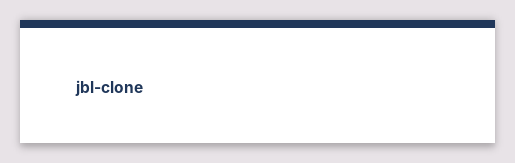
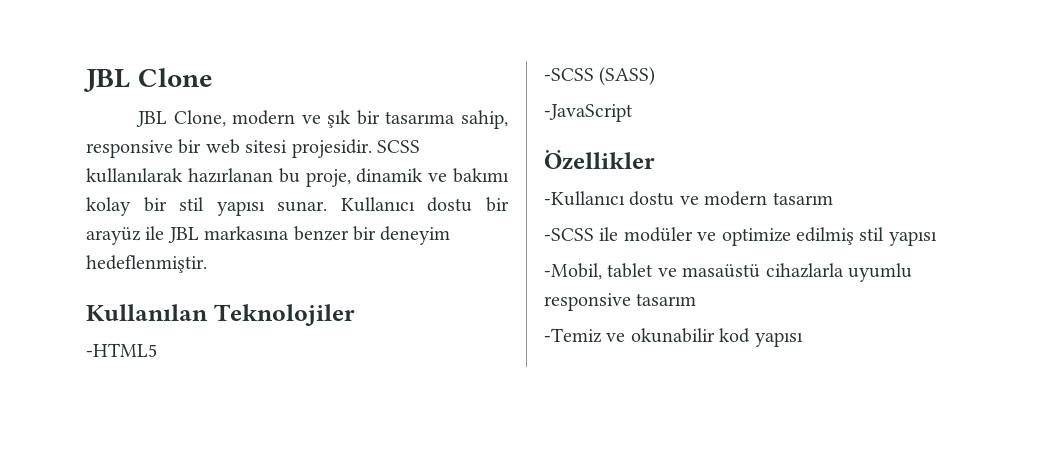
[75,80,143,96] jbl-clone -> [84,68,213,92] [135,110,508,129] [86,139,420,158] [86,168,509,187] [86,197,509,216] [86,226,451,245] [86,255,207,273] [86,304,355,326] [86,343,157,357] [544,66,656,86] [544,104,633,122] [544,150,655,170] [544,191,833,206] [544,227,937,246] [544,263,912,282] [544,293,697,311] [544,328,803,347] JBL Clone // JBL Clone, modern ve şık bir tasarıma sahip, responsive bir web sitesi projesidir. SCSS kullanılarak hazırlanan bu proje, dinamik ve bakımı kolay bir stil yapısı sunar. Kullanıcı dostu bir arayüz ile JBL markasına benzer bir deneyim hedeflenmiştir. // Kullanılan Teknolojiler // -HTML5 // -SCSS (SASS) // -JavaScript // Özellikler // -Kullanıcı dostu ve modern tasarım // -SCSS ile modüler ve optimize edilmiş stil yapısı // -Mobil, tablet ve masaüstü cihazlarla uyumlu responsive tasarım // -Temiz ve okunabilir kod yapısı

